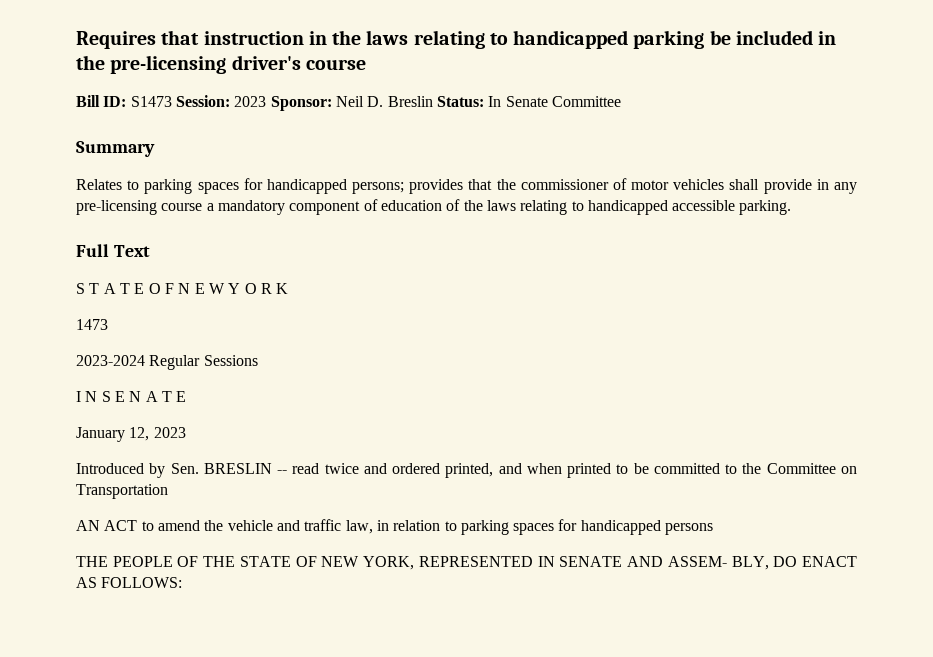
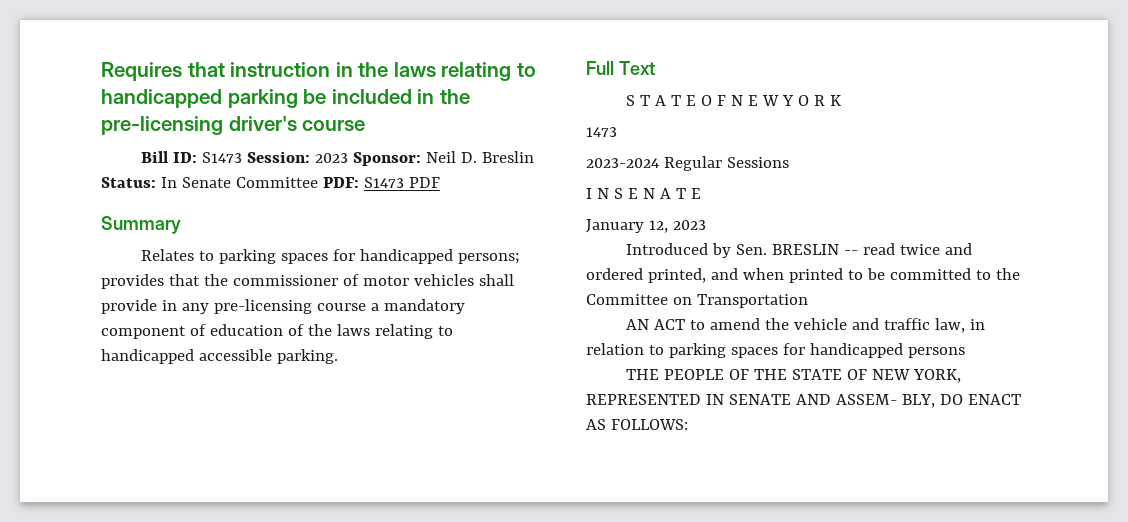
(621, 101) none -> [322,177,440,188] PDF: S1473 PDF

